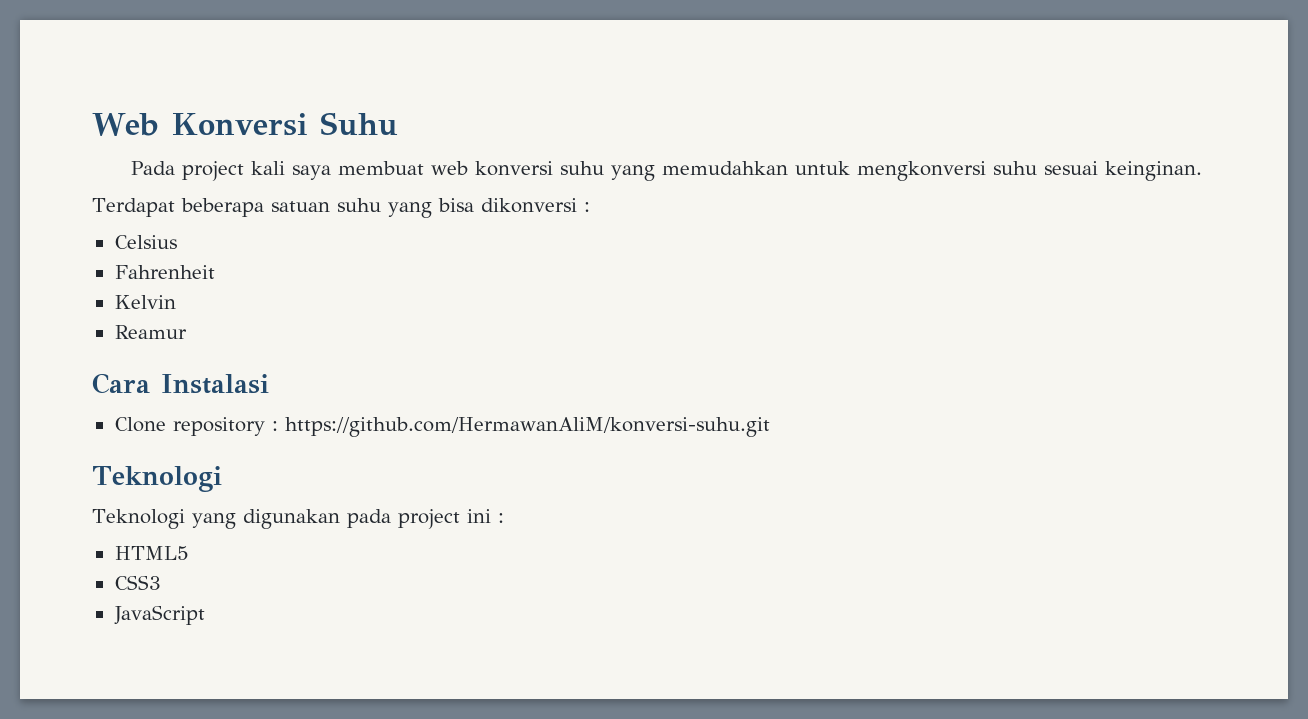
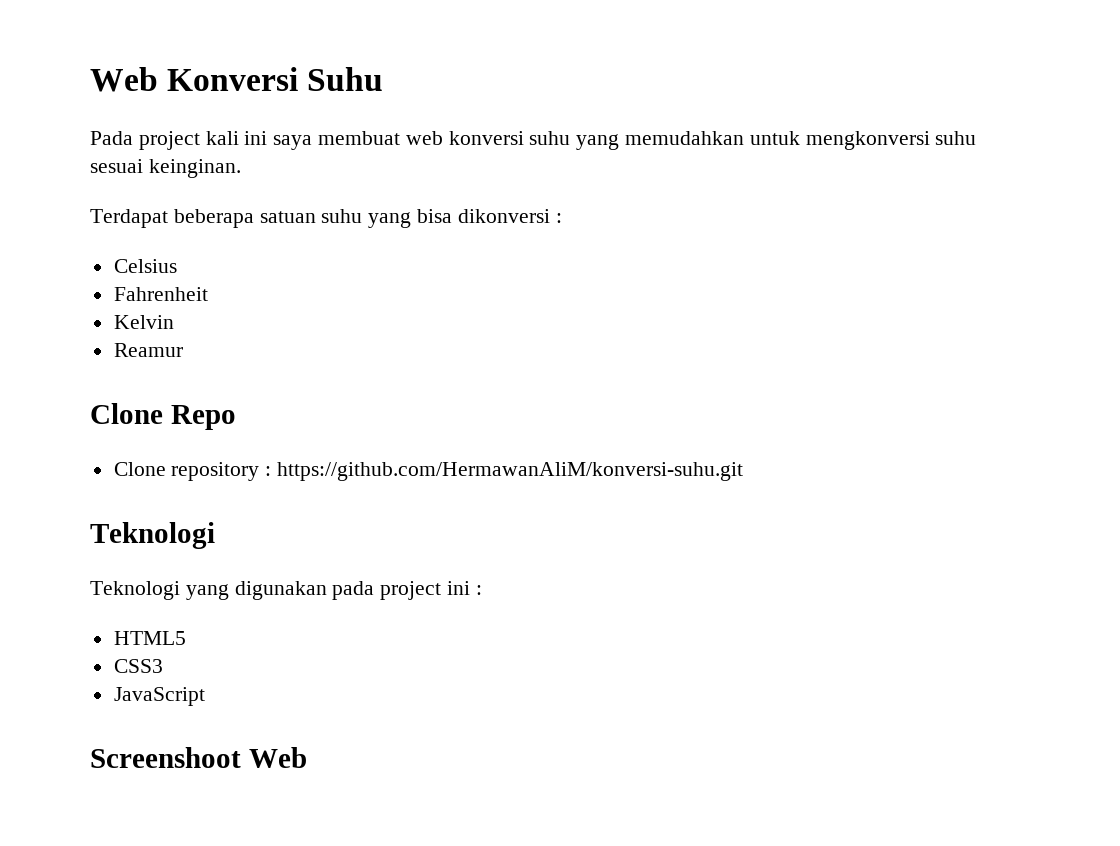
(286, 168) none -> [244,131,268,145] ini
[92,373,269,394] Cara Instalasi -> [90,403,236,430] Clone Repo
(205, 615) none -> [90,747,307,768] // Screenshoot Web

